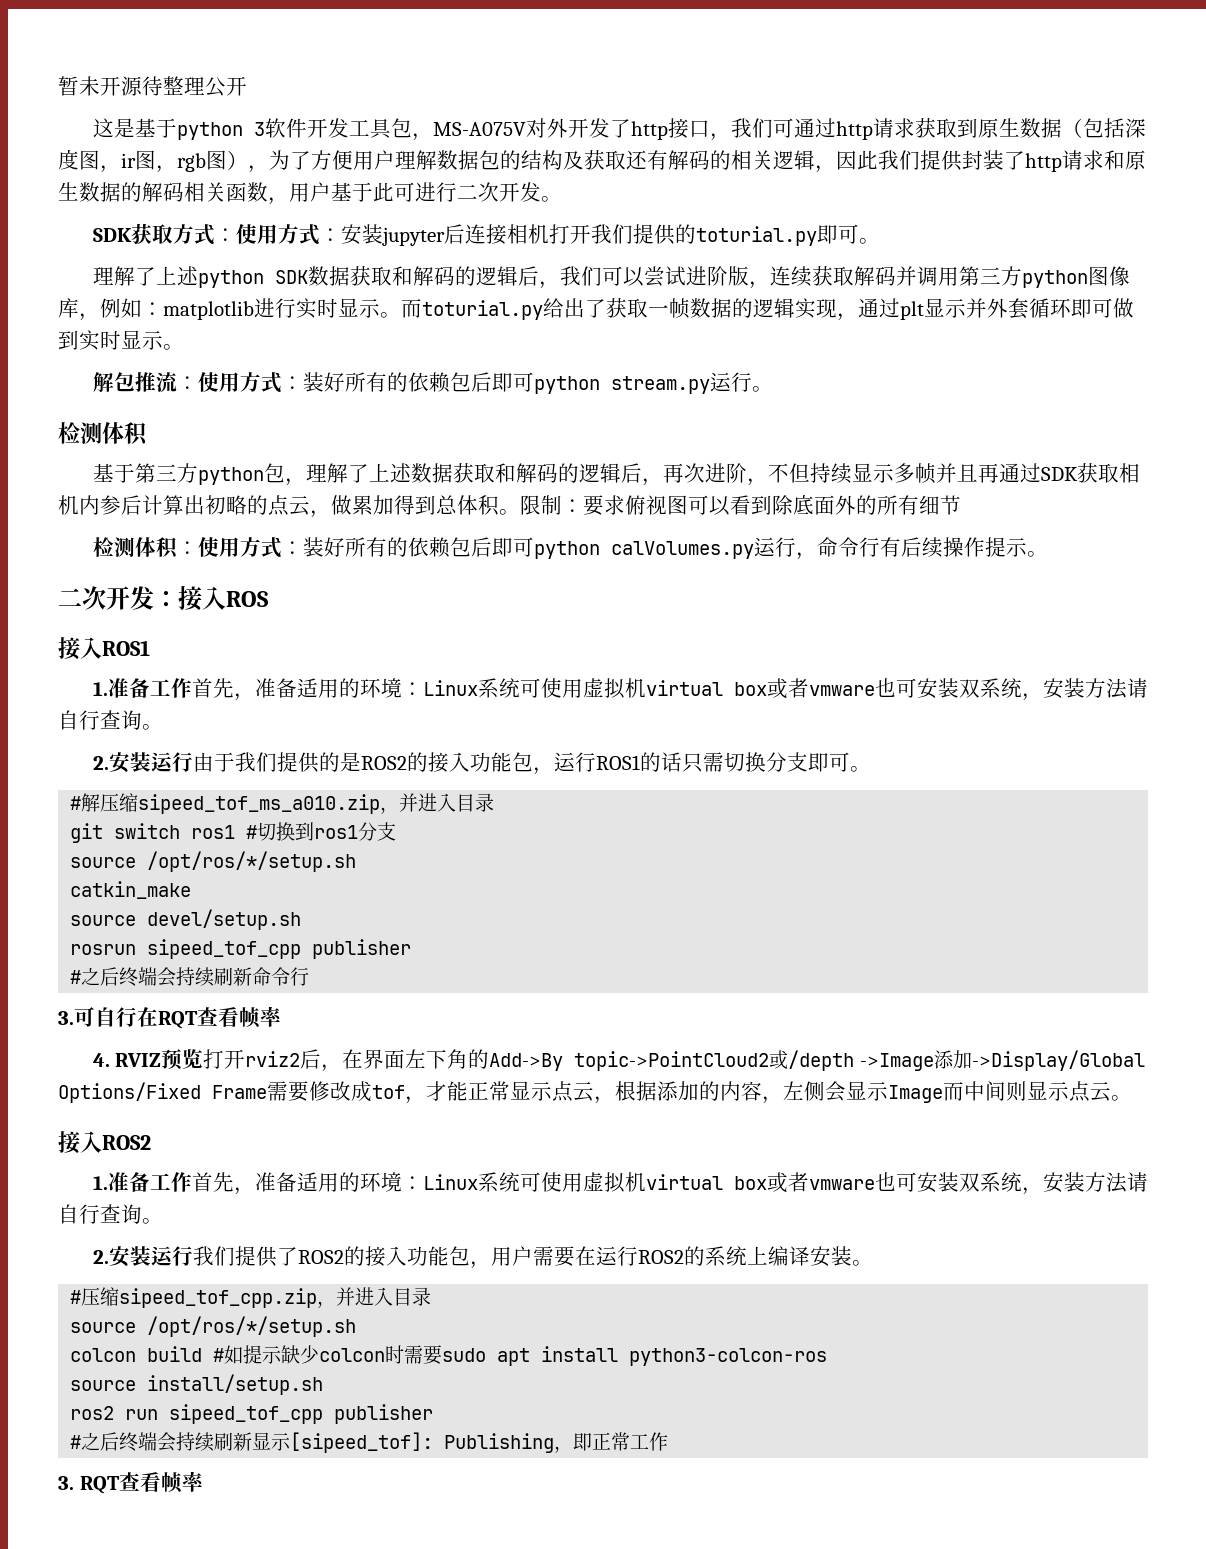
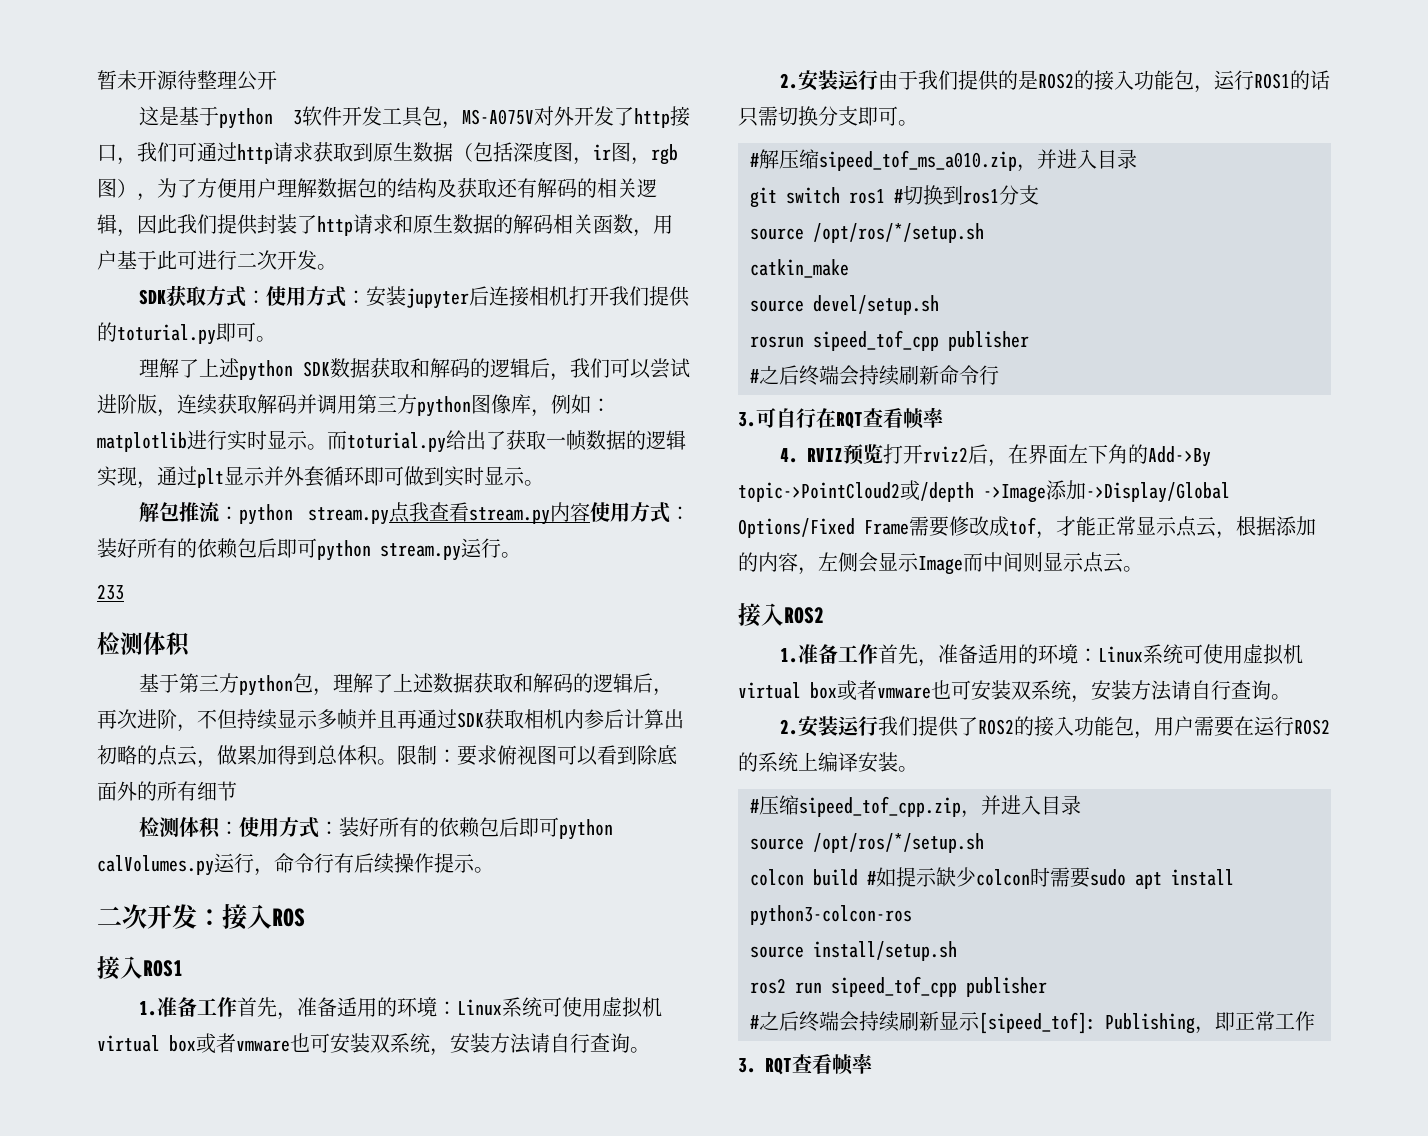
(198, 383) none -> [238,502,590,525] python stream.py点我查看stream.py内容
(773, 389) none -> [97,584,124,600] // 233

